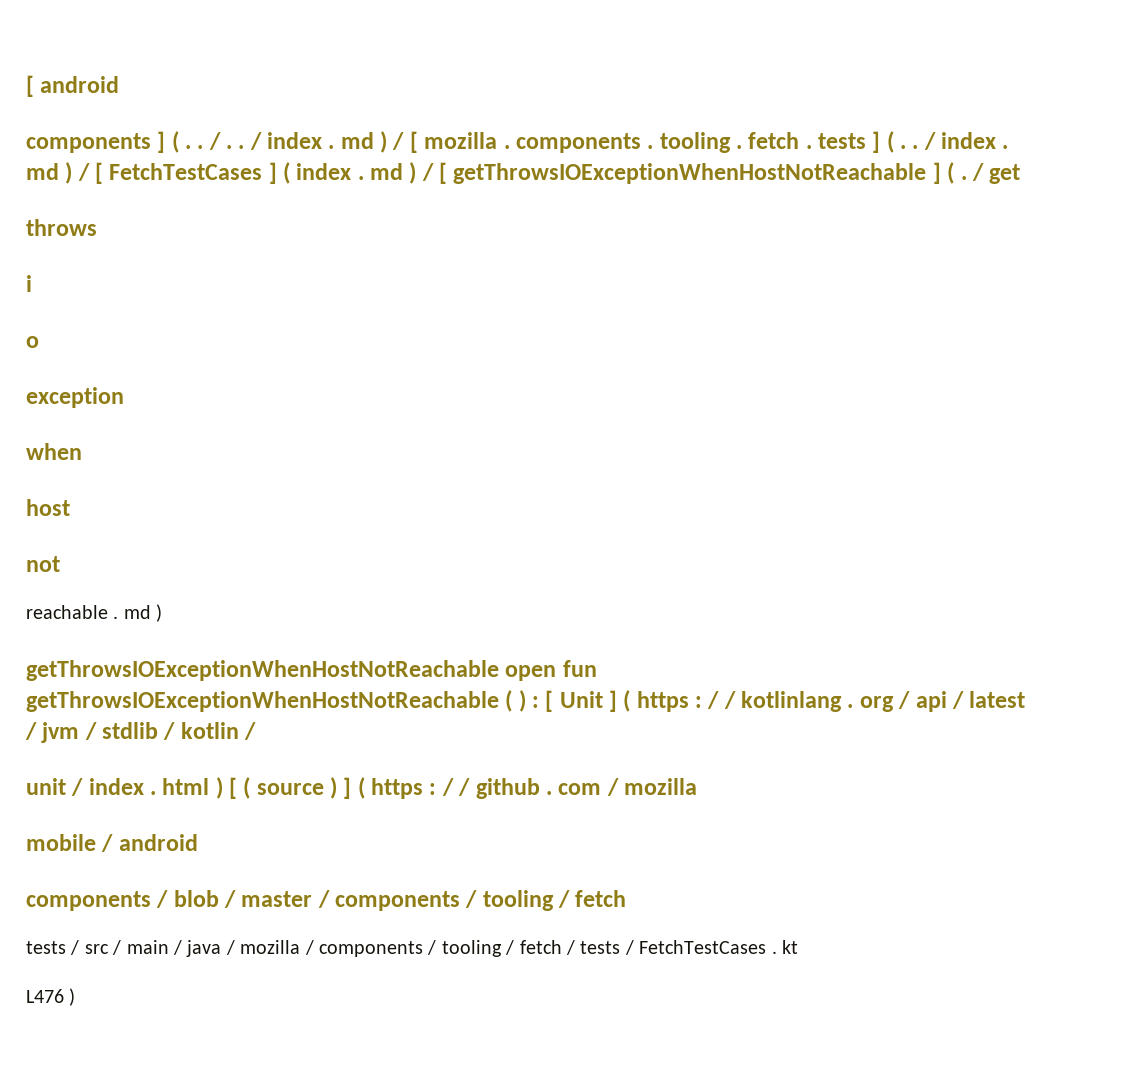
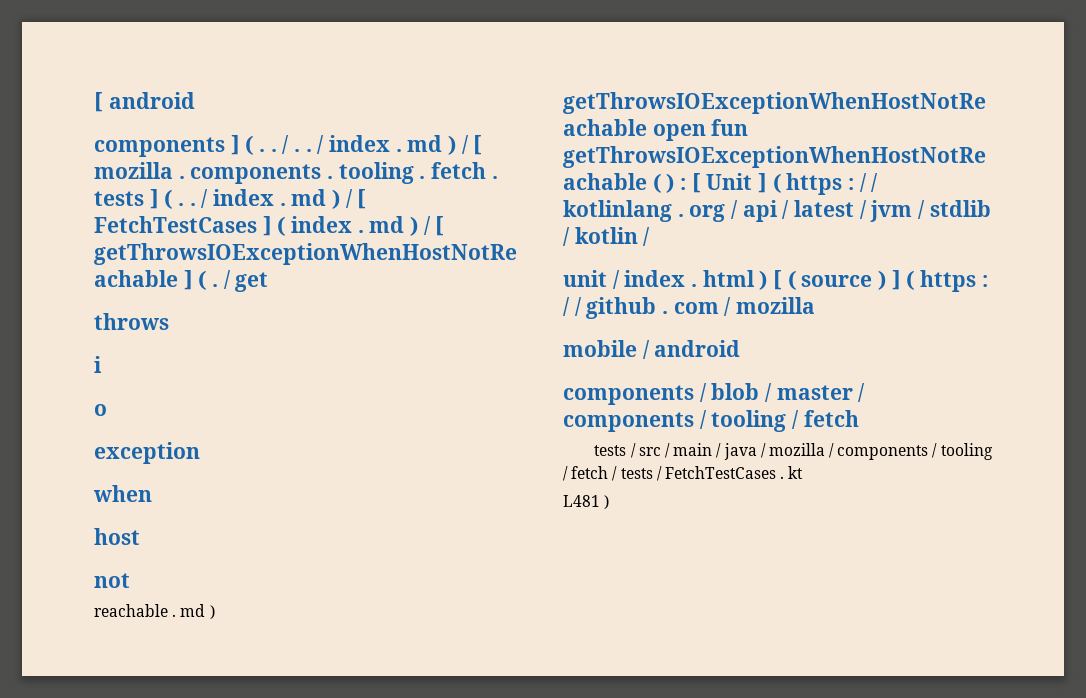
[26,989,64,1003] L476 -> [563,495,600,507] L481

